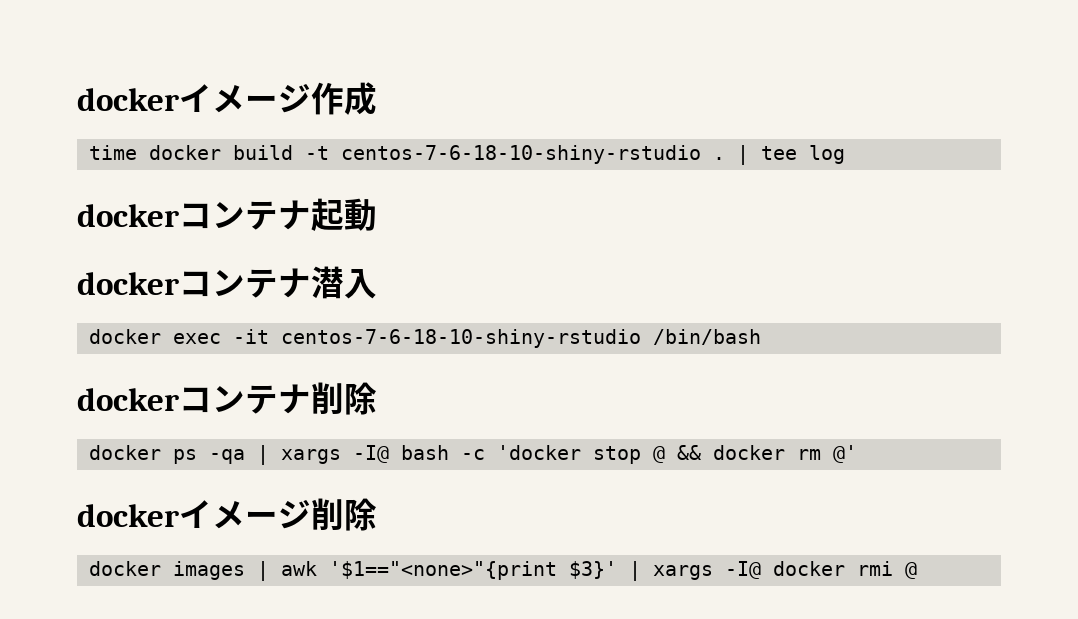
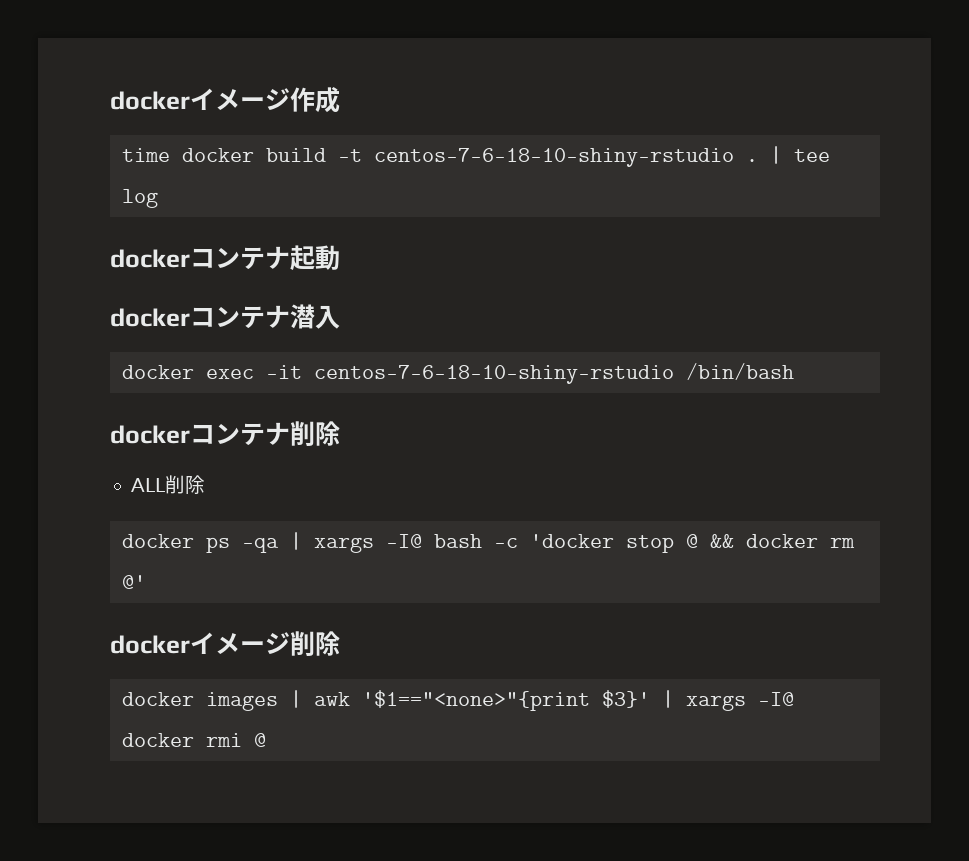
(377, 398) none -> [131,475,206,494] // ALL削除

